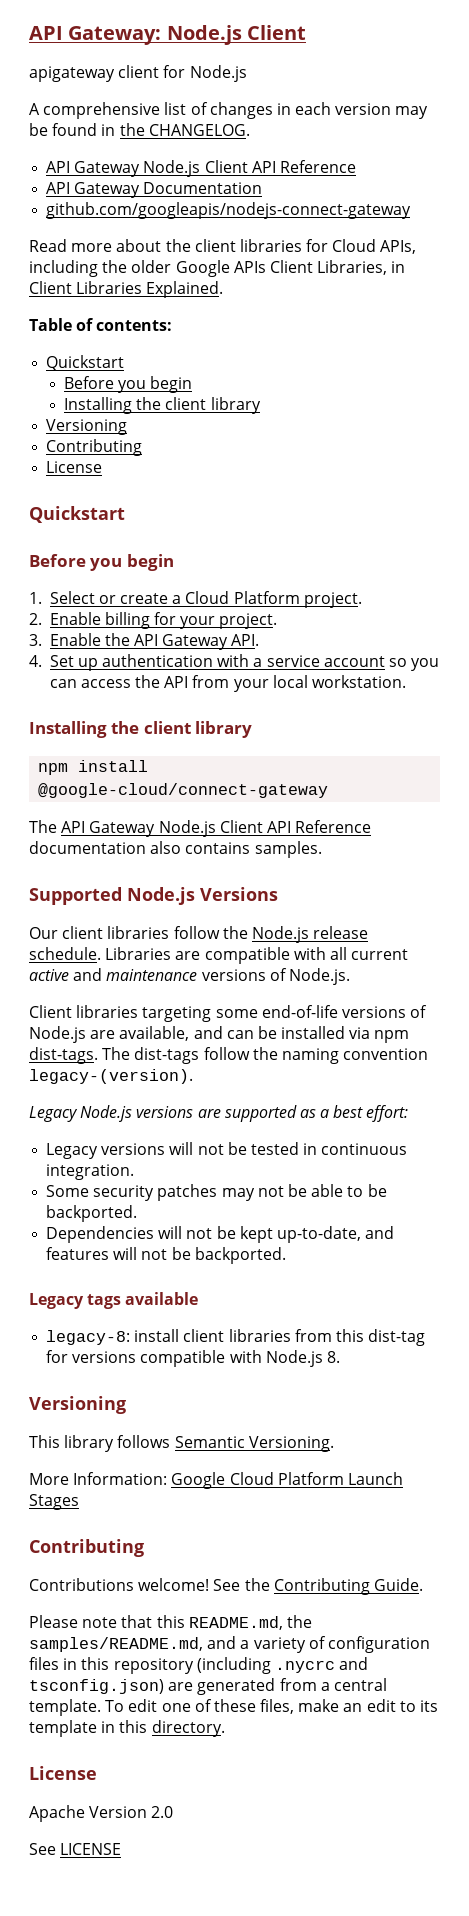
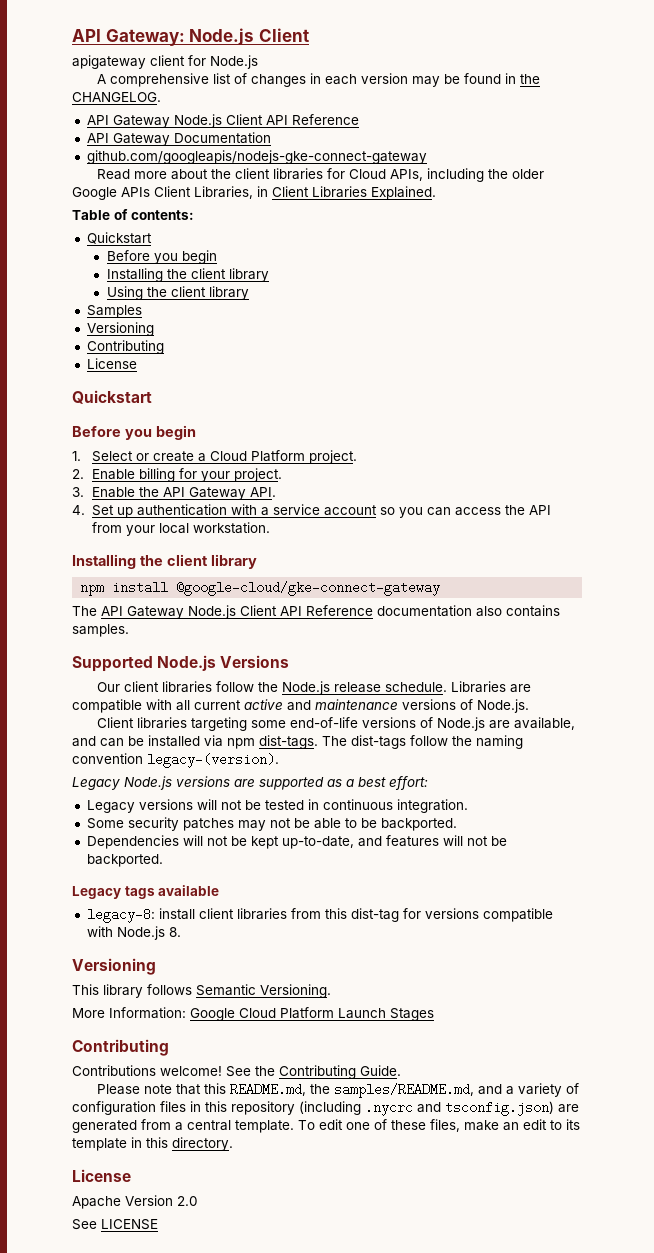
[46,202,412,219] github.com/googleapis/nodejs-connect-gateway -> [86,150,427,164] github.com/googleapis/nodejs-gke-connect-gateway
(261, 405) none -> [106,286,249,300] [86,305,142,318] // Using the client library // Samples
[38,783,329,798] @google-cloud/connect-gateway -> [176,581,441,596] @google-cloud/gke-connect-gateway

